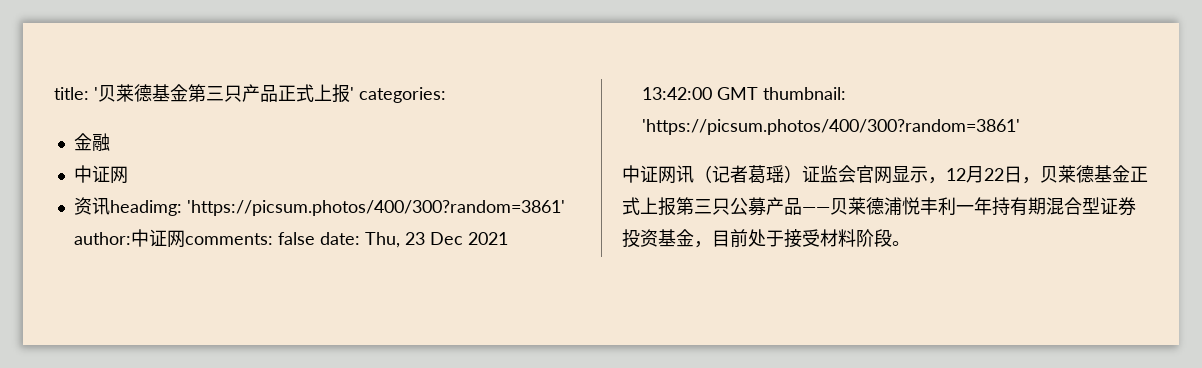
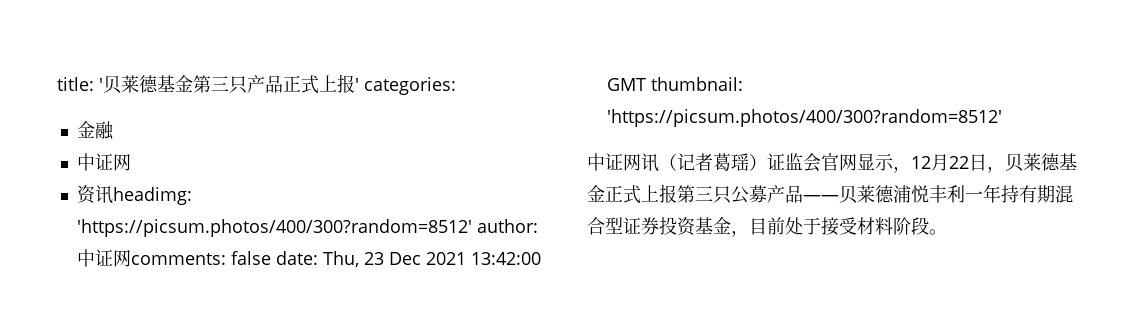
[186,200,565,216] 'https://picsum.photos/400/300?random=3861' -> [76,219,472,237] 'https://picsum.photos/400/300?random=8512'
[641,119,1020,135] 'https://picsum.photos/400/300?random=3861' -> [606,109,1002,127] 'https://picsum.photos/400/300?random=8512'

